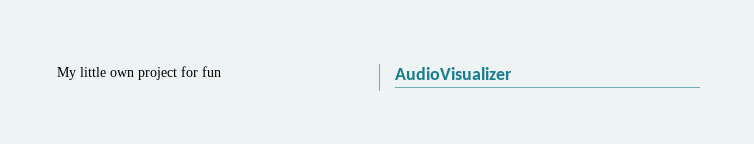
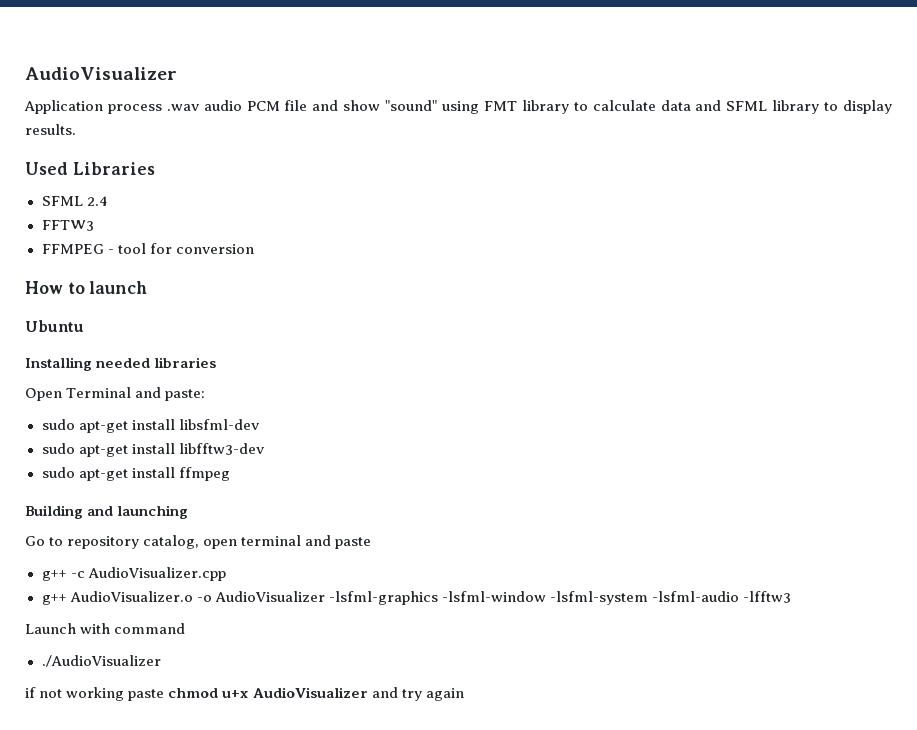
[57,66,221,80] [395,67,512,80] My little own project for fun // AudioVisualizer -> [25,67,177,80] [24,100,893,114] [25,124,76,135] [25,162,155,175] [41,196,108,206] [41,220,94,231] [41,243,254,254] [25,281,148,294] [25,320,84,332] [25,357,217,371] [25,387,206,401] [41,419,260,433] [41,443,265,457] [41,467,230,481] [25,505,189,519] [25,535,372,549] [41,567,226,581] [41,591,791,605] [25,623,186,634] [41,655,161,667] [25,687,465,701] AudioVisualizer // Application process .wav audio PCM file and show "sound" using FMT library to calculate data and SFML library to display results. // Used Libraries // SFML 2.4 // FFTW3 // FFMPEG - tool for conversion // How to launch // Ubuntu // Installing needed libraries // Open Terminal and paste: // sudo apt-get install libsfml-dev // sudo apt-get install libfftw3-dev // sudo apt-get install ffmpeg // Building and launching // Go to repository catalog, open terminal and paste // g++ -c AudioVisualizer.cpp // g++ AudioVisualizer.o -o AudioVisualizer -lsfml-graphics -lsfml-window -lsfml-system -lsfml-audio -lfftw3 // Launch with command // ./AudioVisualizer // if not working paste chmod u+x AudioVisualizer and try again

